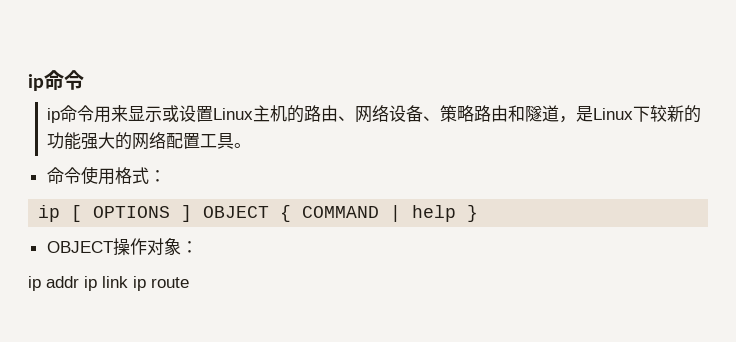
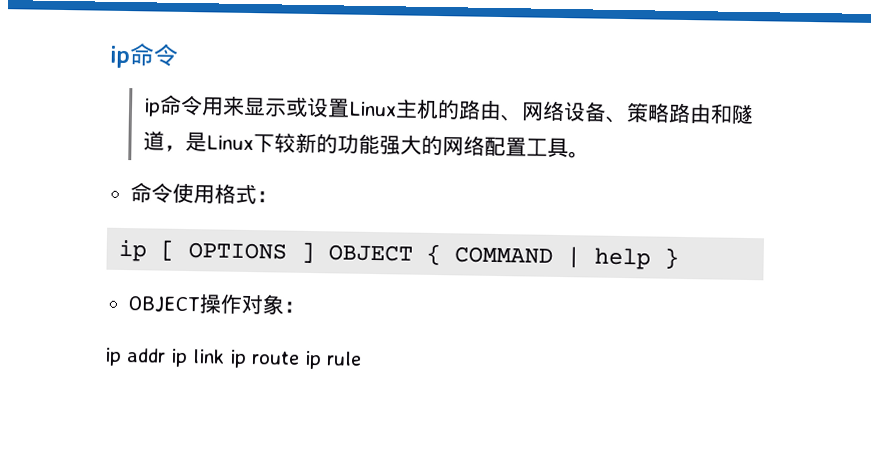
(189, 282) none -> [304,350,362,370] ip rule

